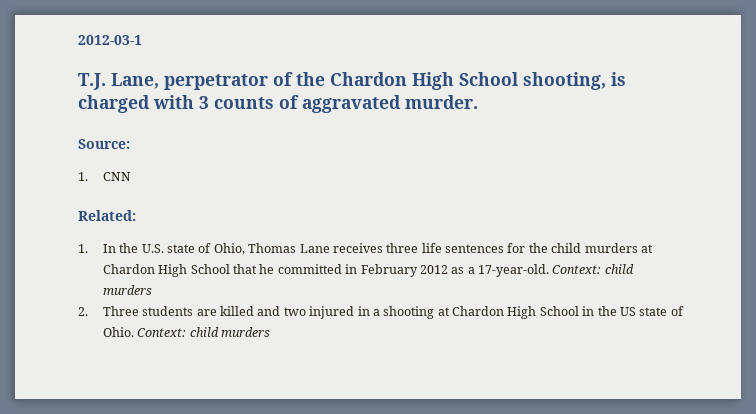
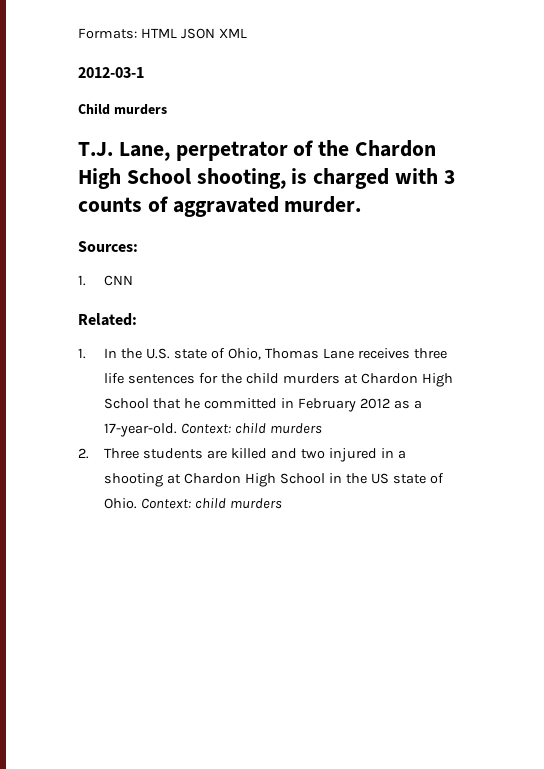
(78, 40) none -> [78,28,247,39] Formats: HTML JSON XML //
(142, 40) none -> [78,103,167,115] // Child murders
[78,139,130,149] Source: -> [78,241,138,252] Sources:

